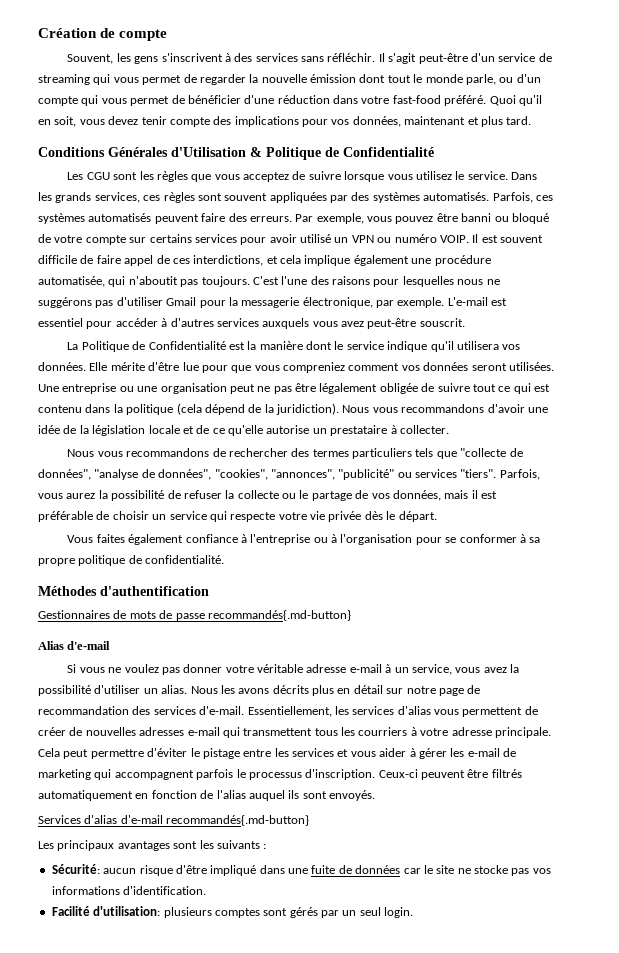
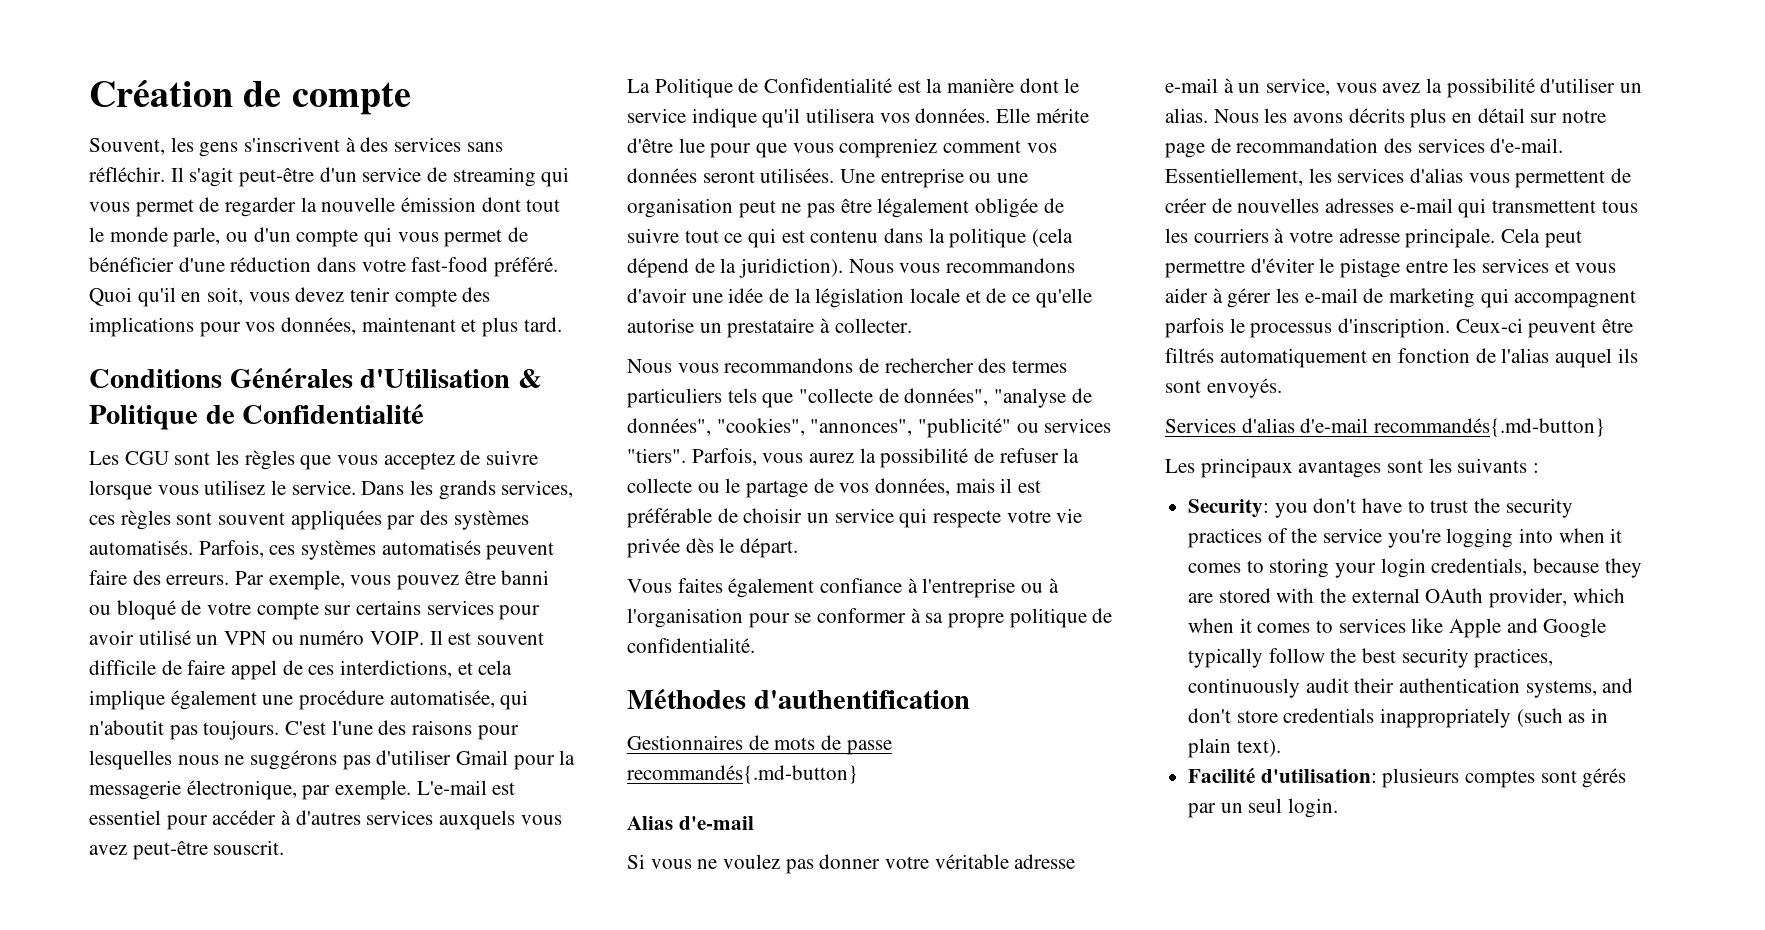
[51,864,551,876] [51,886,207,895] Sécurité: aucun risque d'être impliqué dans une fuite de données car le site ne stocke pas vos informations d'identification. -> [1188,498,1573,518] [1188,528,1623,548] [1188,558,1642,578] [1188,588,1625,608] [1188,618,1607,638] [1188,648,1554,668] [1188,678,1634,698] [1188,708,1609,728] [1188,738,1281,758] Security: you don't have to trust the security practices of the service you're logging into when it comes to storing your login credentials, because they are stored with the external OAuth provider, which when it comes to services like Apple and Google typically follow the best security practices, continuously audit their authentication systems, and don't store credentials inappropriately (such as in plain text).

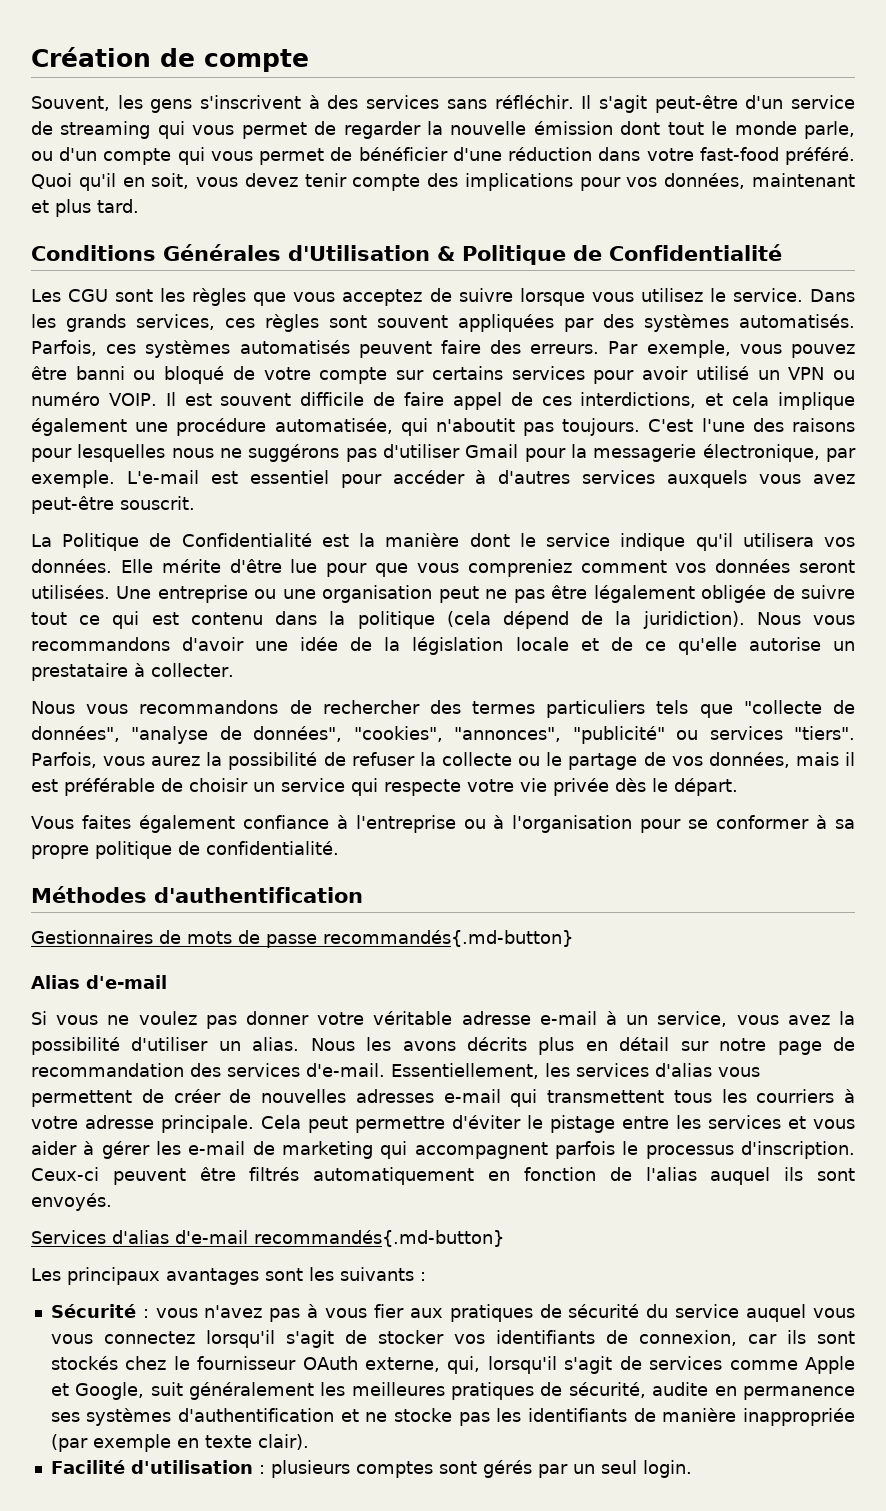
[1188,498,1573,518] [1188,528,1623,548] [1188,558,1642,578] [1188,588,1625,608] [1188,618,1607,638] [1188,648,1554,668] [1188,678,1634,698] [1188,708,1609,728] [1188,738,1281,758] Security: you don't have to trust the security practices of the service you're logging into when it comes to storing your login credentials, because they are stored with the external OAuth provider, which when it comes to services like Apple and Google typically follow the best security practices, continuously audit their authentication systems, and don't store credentials inappropriately (such as in plain text). -> [50,1304,855,1322] [50,1330,855,1348] [50,1356,856,1374] [50,1382,855,1400] [50,1408,856,1426] [50,1434,309,1452] Sécurité : vous n'avez pas à vous fier aux pratiques de sécurité du service auquel vous vous connectez lorsqu'il s'agit de stocker vos identifiants de connexion, car ils sont stockés chez le fournisseur OAuth externe, qui, lorsqu'il s'agit de services comme Apple et Google, suit généralement les meilleures pratiques de sécurité, audite en permanence ses systèmes d'authentification et ne stocke pas les identifiants de manière inappropriée (par exemple en texte clair).
[1260,769,1377,783] d'utilisation: -> [130,1460,265,1474] d'utilisation :

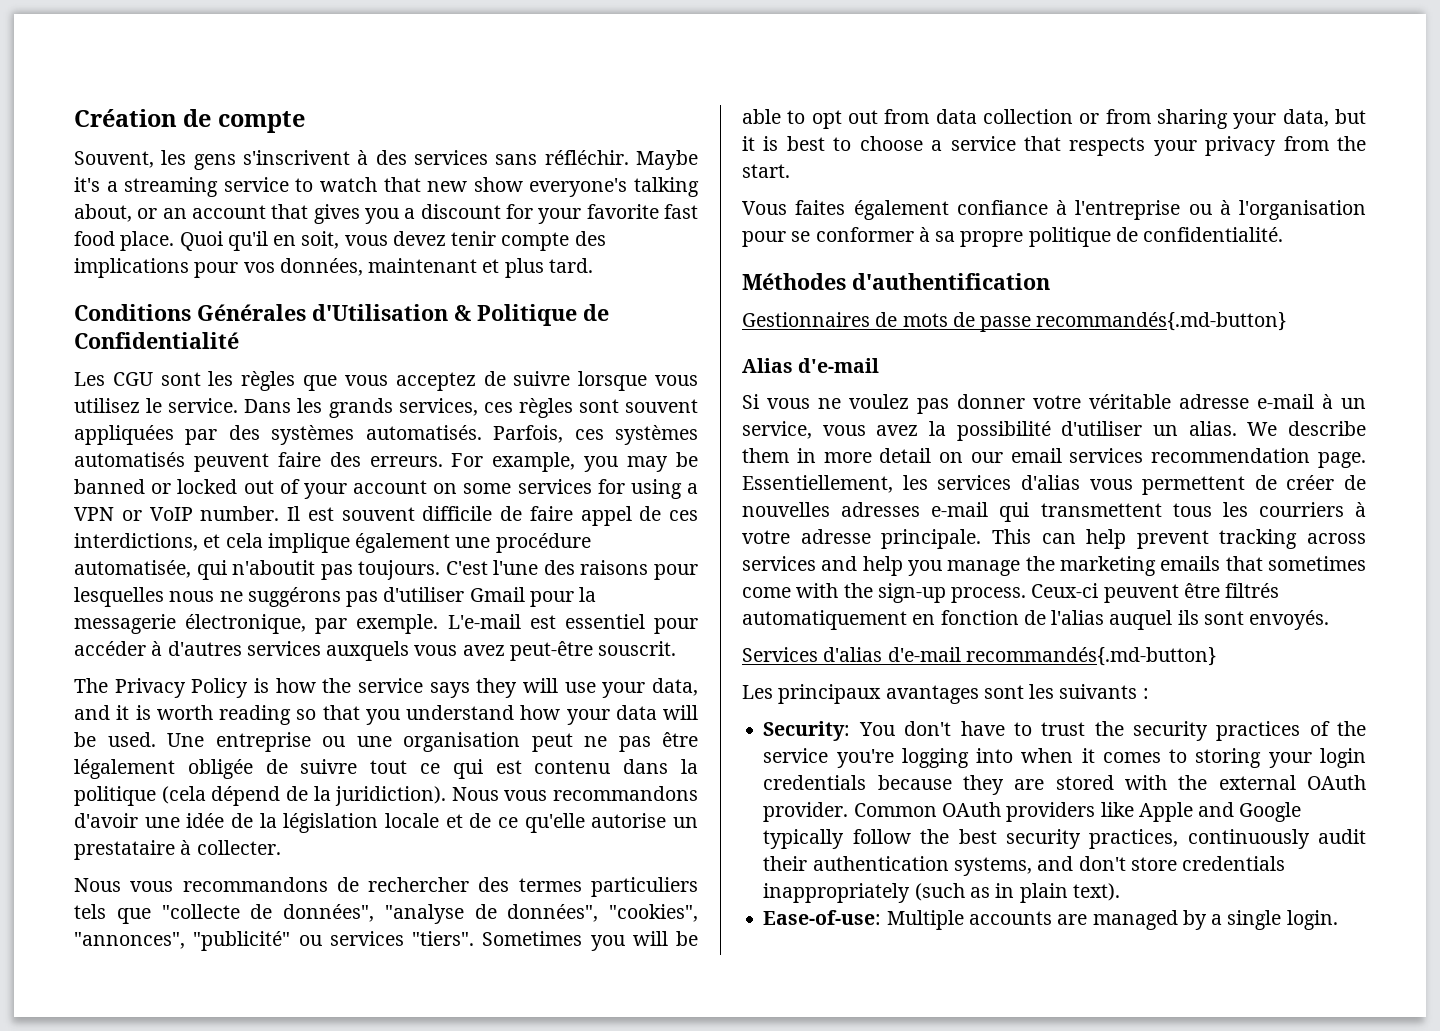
[581,95,856,113] [31,121,856,139] [31,147,856,165] Il s'agit peut-être d'un service de streaming qui vous permet de regarder la nouvelle émission dont tout le monde parle, ou d'un compte qui vous permet de bénéficier d'une réduction dans votre fast-food préféré. -> [635,150,698,170] [74,177,700,197] [74,204,698,224] [74,231,175,251] Maybe it's a streaming service to watch that new show everyone's talking about, or an account that gives you a discount for your favorite fast food place.
[608,340,855,358] [31,366,856,384] [31,392,157,406] Par exemple, vous pouvez être banni ou bloqué de votre compte sur certains services pour avoir utilisé un VPN ou numéro VOIP. -> [451,452,699,472] [74,479,698,499] [74,506,280,521] For example, you may be banned or locked out of your account on some services for using a VPN or VoIP number.
[31,533,856,551] [31,559,855,577] [31,585,110,599] La Politique de Confidentialité est la manière dont le service indique qu'il utilisera vos données. Elle mérite d'être lue pour que vous compreniez comment vos données seront utilisées. -> [74,678,698,698] [74,705,698,725] [74,732,156,747] The Privacy Policy is how the service says they will use your data, and it is worth reading so that you understand how your data will be used.
[31,752,855,770] [31,778,738,796] Parfois, vous aurez la possibilité de refuser la collecte ou le partage de vos données, mais il est préférable de choisir un service qui respecte votre vie privée dès le départ. -> [482,931,698,951] [742,109,1366,129] [742,136,1366,156] [742,164,790,178] Sometimes you will be able to opt out from data collection or from sharing your data, but it is best to choose a service that respects your privacy from the start.
[310,1037,856,1055] [31,1063,385,1077] Nous les avons décrits plus en détail sur notre page de recommandation des services d'e-mail. -> [1247,421,1366,436] [742,448,1366,468] We describe them in more detail on our email services recommendation page.
[261,1115,855,1133] [31,1141,856,1159] Cela peut permettre d'éviter le pistage entre les services et vous aider à gérer les e-mail de marketing qui accompagnent parfois le processus d'inscription. -> [991,529,1366,549] [742,556,1366,576] [742,583,1027,603] This can help prevent tracking across services and help you manage the marketing emails that sometimes come with the sign-up process.
[50,1304,855,1322] [50,1330,855,1348] [50,1356,856,1374] [50,1382,855,1400] [50,1408,856,1426] [50,1434,309,1452] [50,1460,637,1478] Sécurité : vous n'avez pas à vous fier aux pratiques de sécurité du service auquel vous vous connectez lorsqu'il s'agit de stocker vos identifiants de connexion, car ils sont stockés chez le fournisseur OAuth externe, qui, lorsqu'il s'agit de services comme Apple et Google, suit généralement les meilleures pratiques de sécurité, audite en permanence ses systèmes d'authentification et ne stocke pas les identifiants de manière inappropriée (par exemple en texte clair). // Facilité d'utilisation : plusieurs comptes sont gérés par un seul -> [763,721,1366,741] [763,748,1366,768] [763,775,1366,795] [763,802,1302,822] [763,829,1366,849] [763,856,1286,876] [763,883,1120,903] [763,910,1282,930] Security: You don't have to trust the security practices of the service you're logging into when it comes to storing your login credentials because they are stored with the external OAuth provider. Common OAuth providers like Apple and Google typically follow the best security practices, continuously audit their authentication systems, and don't store credentials inappropriately (such as in plain text). // Ease-of-use: Multiple accounts are managed by a single

